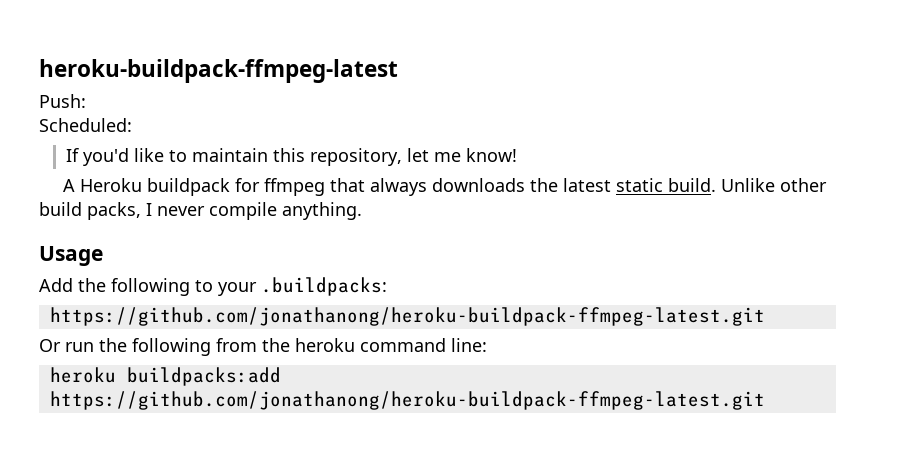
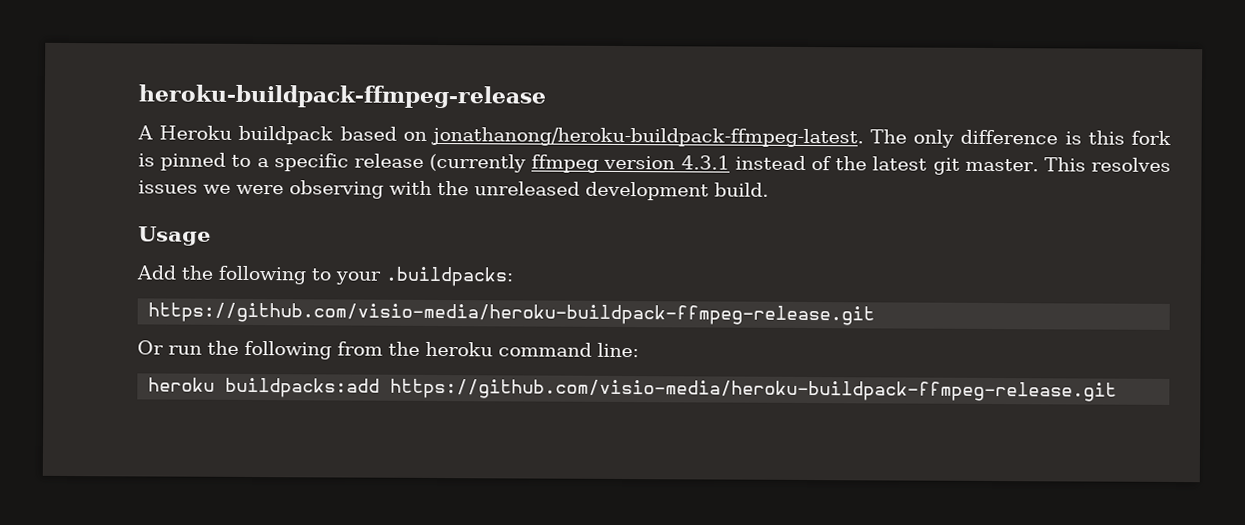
[39,59,398,83] [39,94,86,108] [39,118,132,132] [65,148,517,166] [63,178,828,196] [39,202,362,220] heroku-buildpack-ffmpeg-latest // Push: // Scheduled: // If you'd like to maintain this repository, let me know! // A Heroku buildpack for ffmpeg that always downloads the latest static build. Unlike other build packs, I never compile anything. -> [138,84,546,109] [137,125,1171,148] [138,152,1171,175] [138,180,769,201] heroku-buildpack-ffmpeg-release // A Heroku buildpack based on jonathanong/heroku-buildpack-ffmpeg-latest. The only difference is this fork is pinned to a specific release (currently ffmpeg version 4.3.1 instead of the latest git master. This resolves issues we were observing with the unreleased development build.
[49,307,765,326] https://github.com/jonathanong/heroku-buildpack-ffmpeg-latest.git -> [148,302,876,326] https://github.com/visio-media/heroku-buildpack-ffmpeg-release.git
[49,391,765,410] https://github.com/jonathanong/heroku-buildpack-ffmpeg-latest.git -> [390,378,1118,402] https://github.com/visio-media/heroku-buildpack-ffmpeg-release.git

